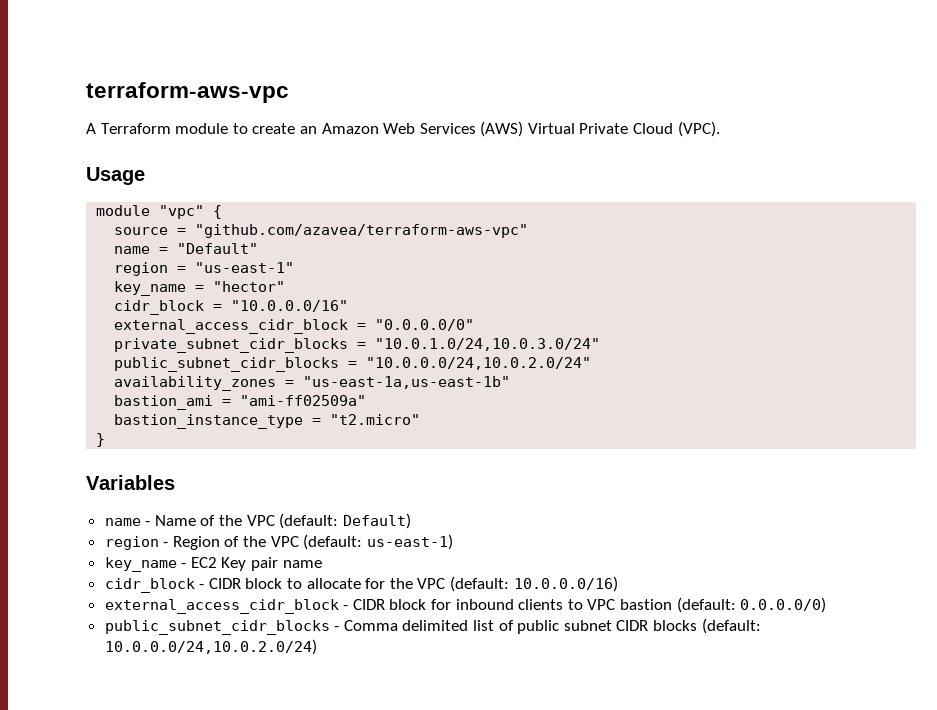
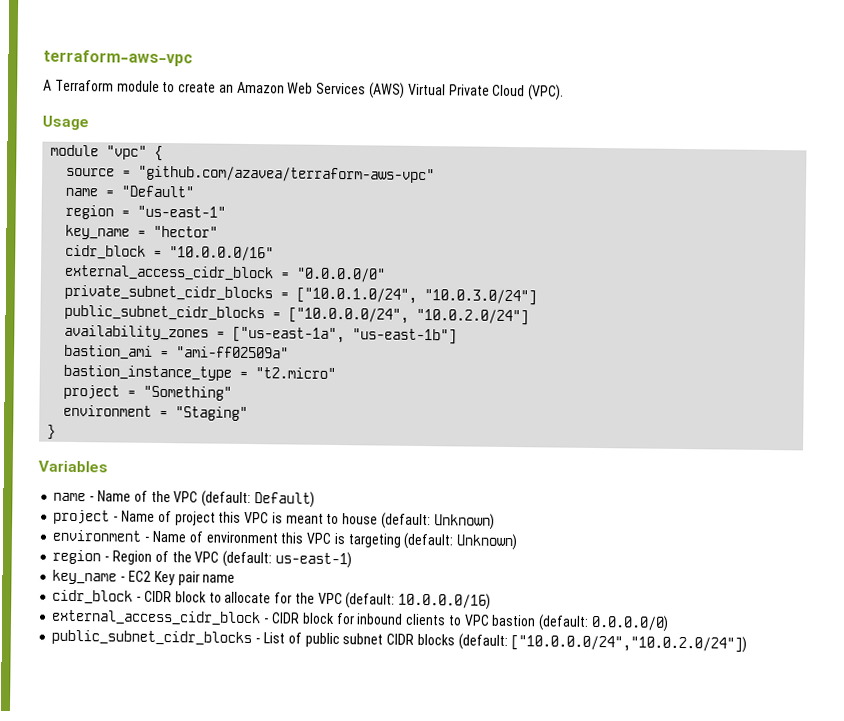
[375,338,601,351] "10.0.1.0/24,10.0.3.0/24" -> [296,287,538,306] ["10.0.1.0/24", "10.0.3.0/24"]
[366,357,592,370] "10.0.0.0/24,10.0.2.0/24" -> [288,307,530,326] ["10.0.0.0/24", "10.0.2.0/24"]
[303,376,511,389] "us-east-1a,us-east-1b" -> [232,326,458,345] ["us-east-1a", "us-east-1b"]
(421, 419) none -> [63,384,233,401] [63,404,249,422] // project = "Something" // environment = "Staging"
(411, 521) none -> [53,509,495,530] [52,529,519,551] // project - Name of project this VPC is meant to house (default: Unknown) // environment - Name of environment this VPC is targeting (default: Unknown)
[343,620,495,631] Comma delimited list -> [262,632,285,644] List
[104,639,317,655] 10.0.0.0/24,10.0.2.0/24) -> [510,634,748,653] ["10.0.0.0/24","10.0.2.0/24"])

